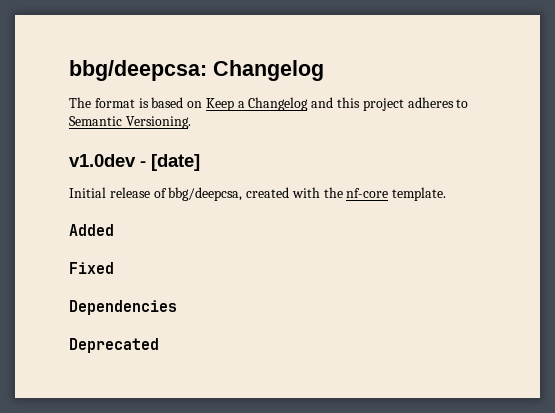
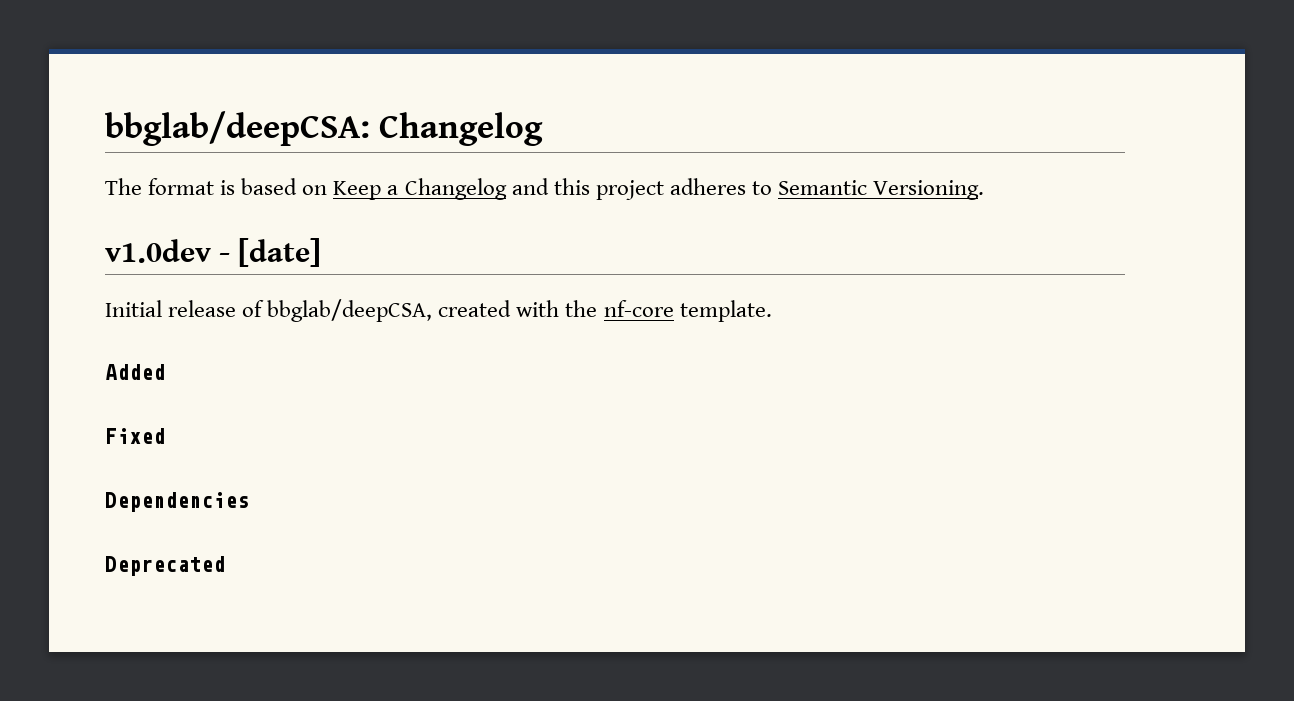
[69,60,207,81] bbg/deepcsa: -> [105,111,370,146] bbglab/deepCSA:
[168,187,243,201] bbg/deepcsa, -> [267,299,433,322] bbglab/deepCSA,

